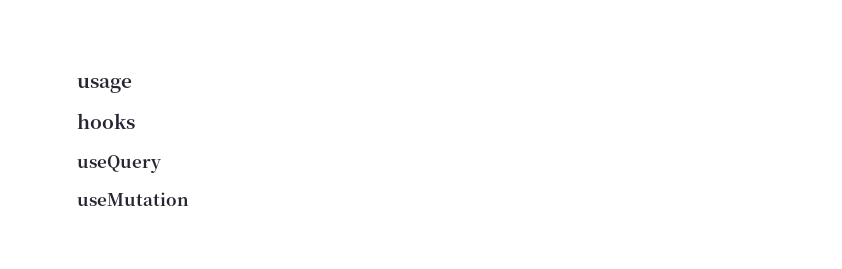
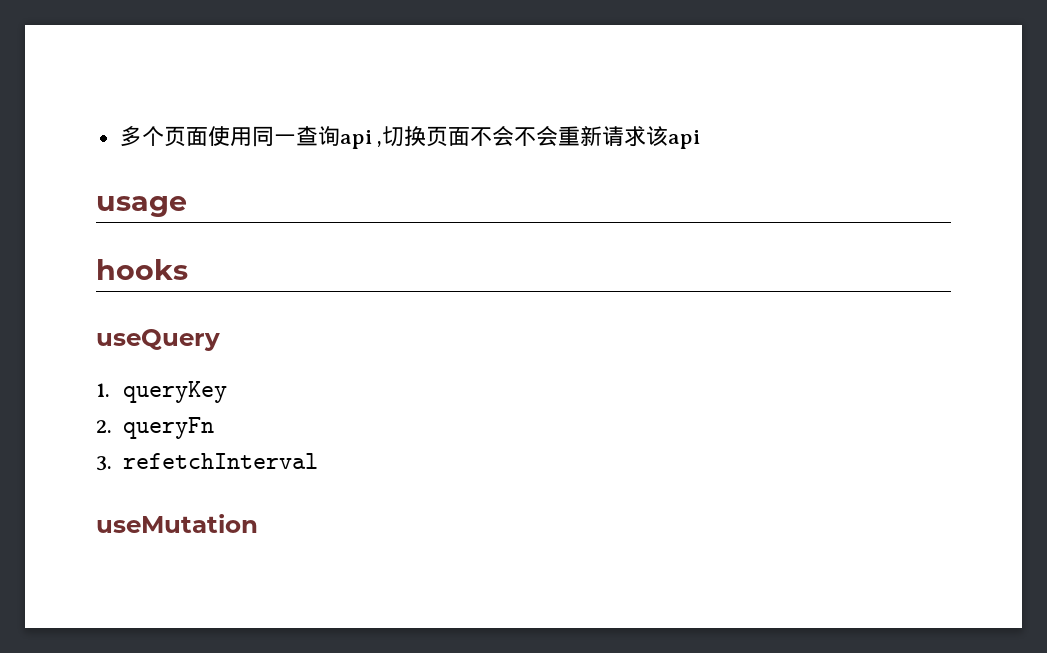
[77,77,132,93] [77,113,135,129] [77,155,161,173] usage // hooks // useQuery -> [119,126,701,149] [96,196,187,217] [96,259,188,280] [96,329,220,351] [96,381,227,403] [96,417,214,439] [96,453,318,471] 多个页面使用同一查询api ,切换页面不会不会重新请求该api // usage // hooks // useQuery // 1. queryKey // 2. queryFn // 3. refetchInterval

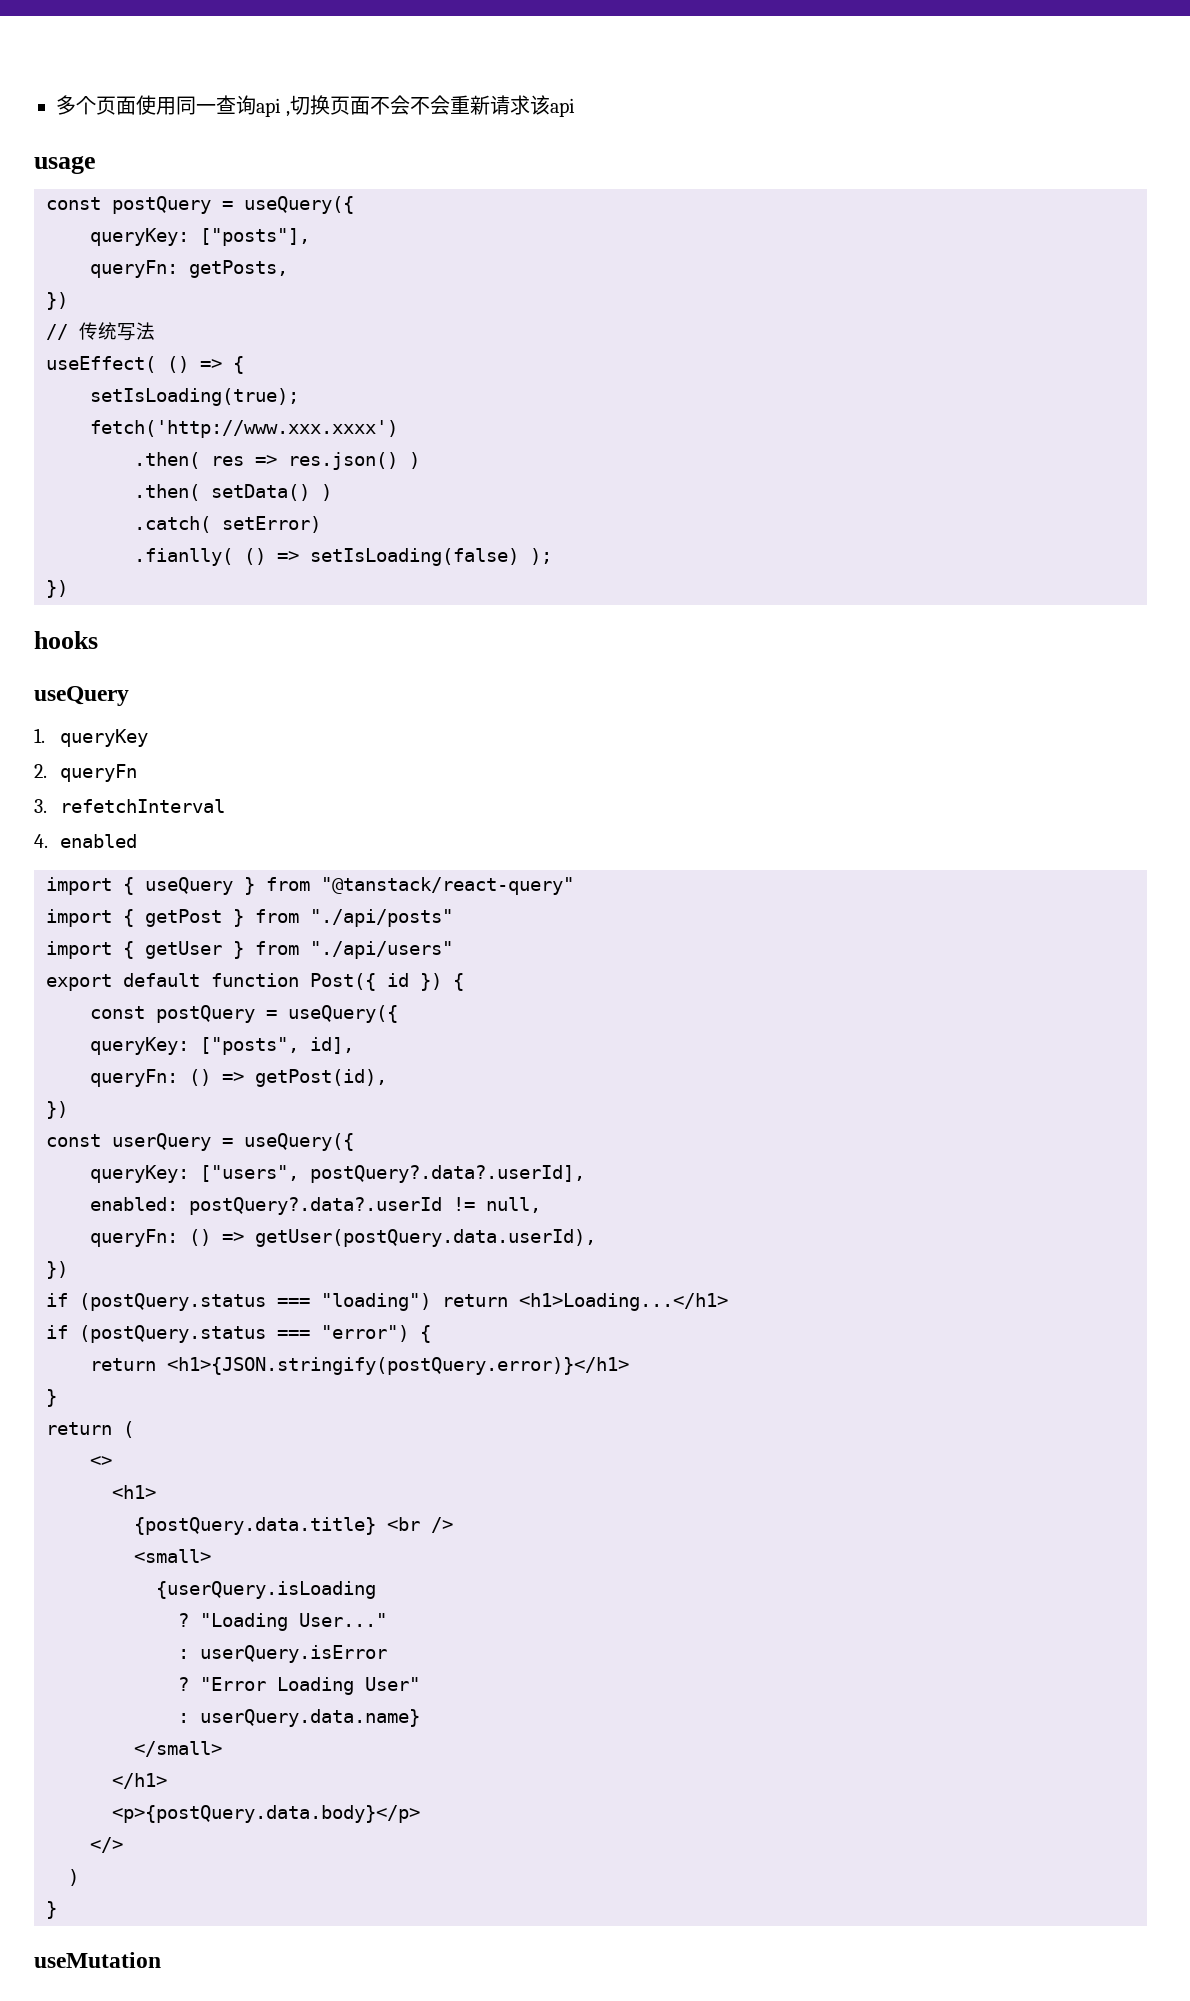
(187, 206) none -> [46,196,354,214] [90,228,310,246] [90,260,288,278] [46,292,68,310] [46,322,155,341] [46,356,244,374] [90,388,299,406] [90,420,398,438] [134,452,420,470] [134,484,332,501] [134,516,321,533] [134,548,552,566] [46,580,68,598] // const postQuery = useQuery({ // queryKey: ["posts"], // queryFn: getPosts, // }) // // 传统写法 // useEffect( () => { // setIsLoading(true); // fetch('http://www.xxx.xxxx') // .then( res => res.json() ) // .then( setData() ) // .catch( setError) // .fianlly( () => setIsLoading(false) ); // })
(318, 461) none -> [34,834,137,848] [46,877,574,895] [46,909,453,927] [46,941,453,959] [46,973,464,991] [90,1005,398,1023] [90,1037,354,1055] [90,1069,387,1087] [46,1101,68,1119] [46,1133,354,1151] [90,1165,585,1183] [90,1197,541,1215] [90,1229,596,1247] [46,1261,68,1279] [46,1293,728,1311] [46,1325,431,1343] [90,1357,629,1375] [46,1389,57,1407] [46,1421,134,1438] [90,1456,112,1467] [112,1485,156,1499] [134,1517,453,1535] [134,1549,211,1563] [156,1581,376,1599] [178,1613,387,1631] [178,1645,387,1663] [178,1677,420,1695] [178,1709,420,1727] [134,1741,222,1757] [112,1773,167,1789] [112,1805,420,1823] [90,1837,123,1853] [68,1869,79,1886] [46,1901,57,1919] // 4. enabled // import { useQuery } from "@tanstack/react-query" // import { getPost } from "./api/posts" // import { getUser } from "./api/users" // export default function Post({ id }) { // const postQuery = useQuery({ // queryKey: ["posts", id], // queryFn: () => getPost(id), // }) // const userQuery = useQuery({ // queryKey: ["users", postQuery?.data?.userId], // enabled: postQuery?.data?.userId != null, // queryFn: () => getUser(postQuery.data.userId), // }) // if (postQuery.status === "loading") return <h1>Loading...</h1> // if (postQuery.status === "error") { // return <h1>{JSON.stringify(postQuery.error)}</h1> // } // return ( // <> // <h1> // {postQuery.data.title} <br /> // <small> // {userQuery.isLoading // ? "Loading User..." // : userQuery.isError // ? "Error Loading User" // : userQuery.data.name} // </small> // </h1> // <p>{postQuery.data.body}</p> // </> // ) // }

